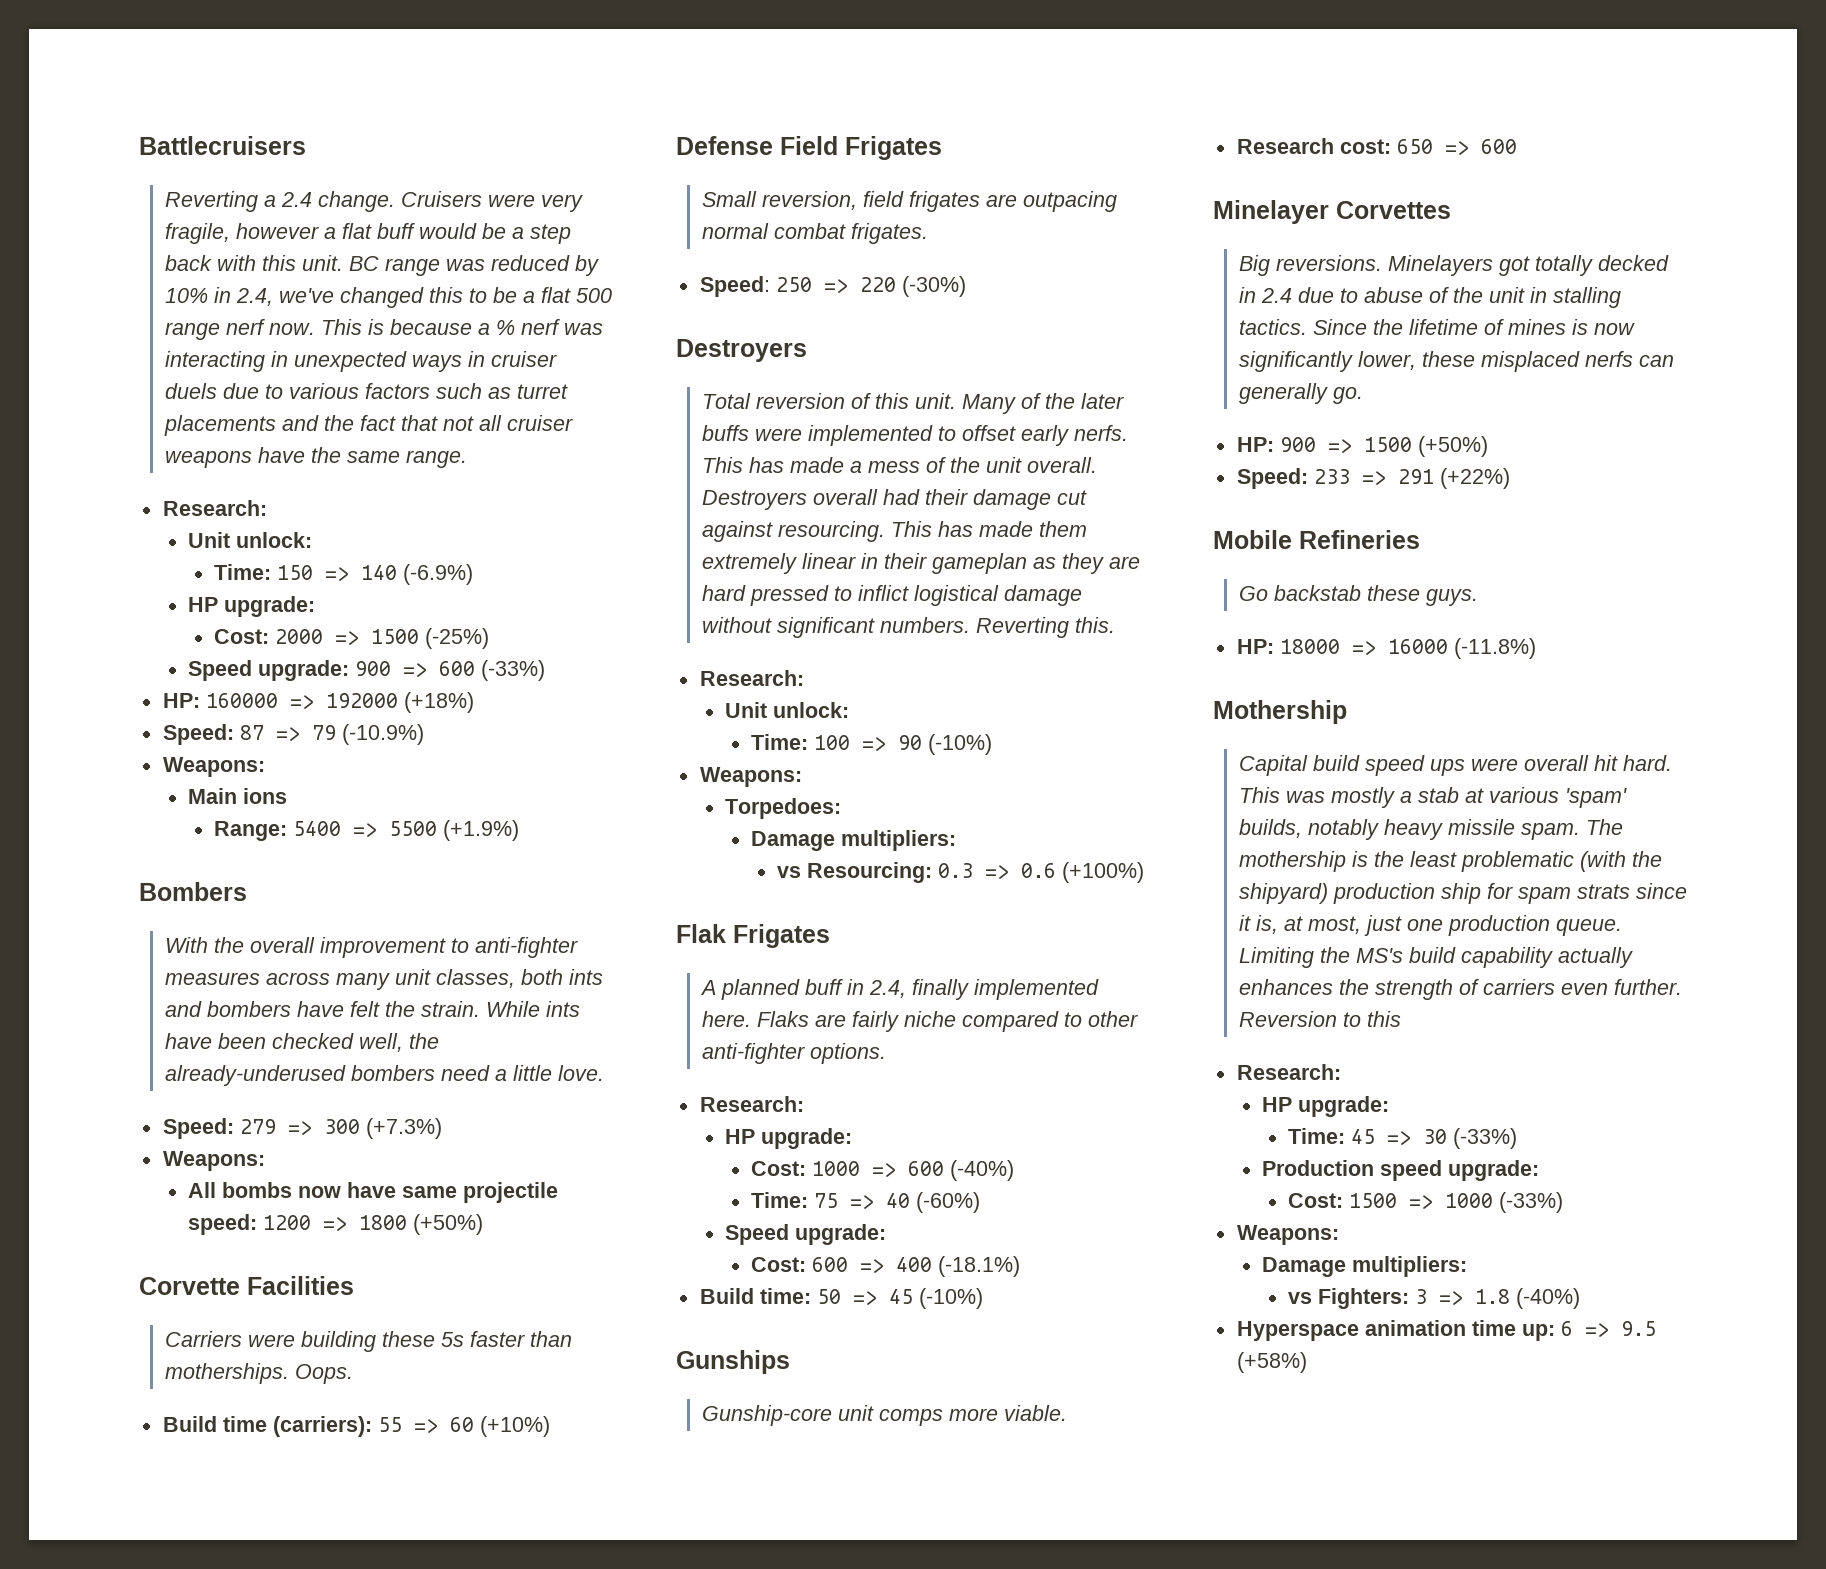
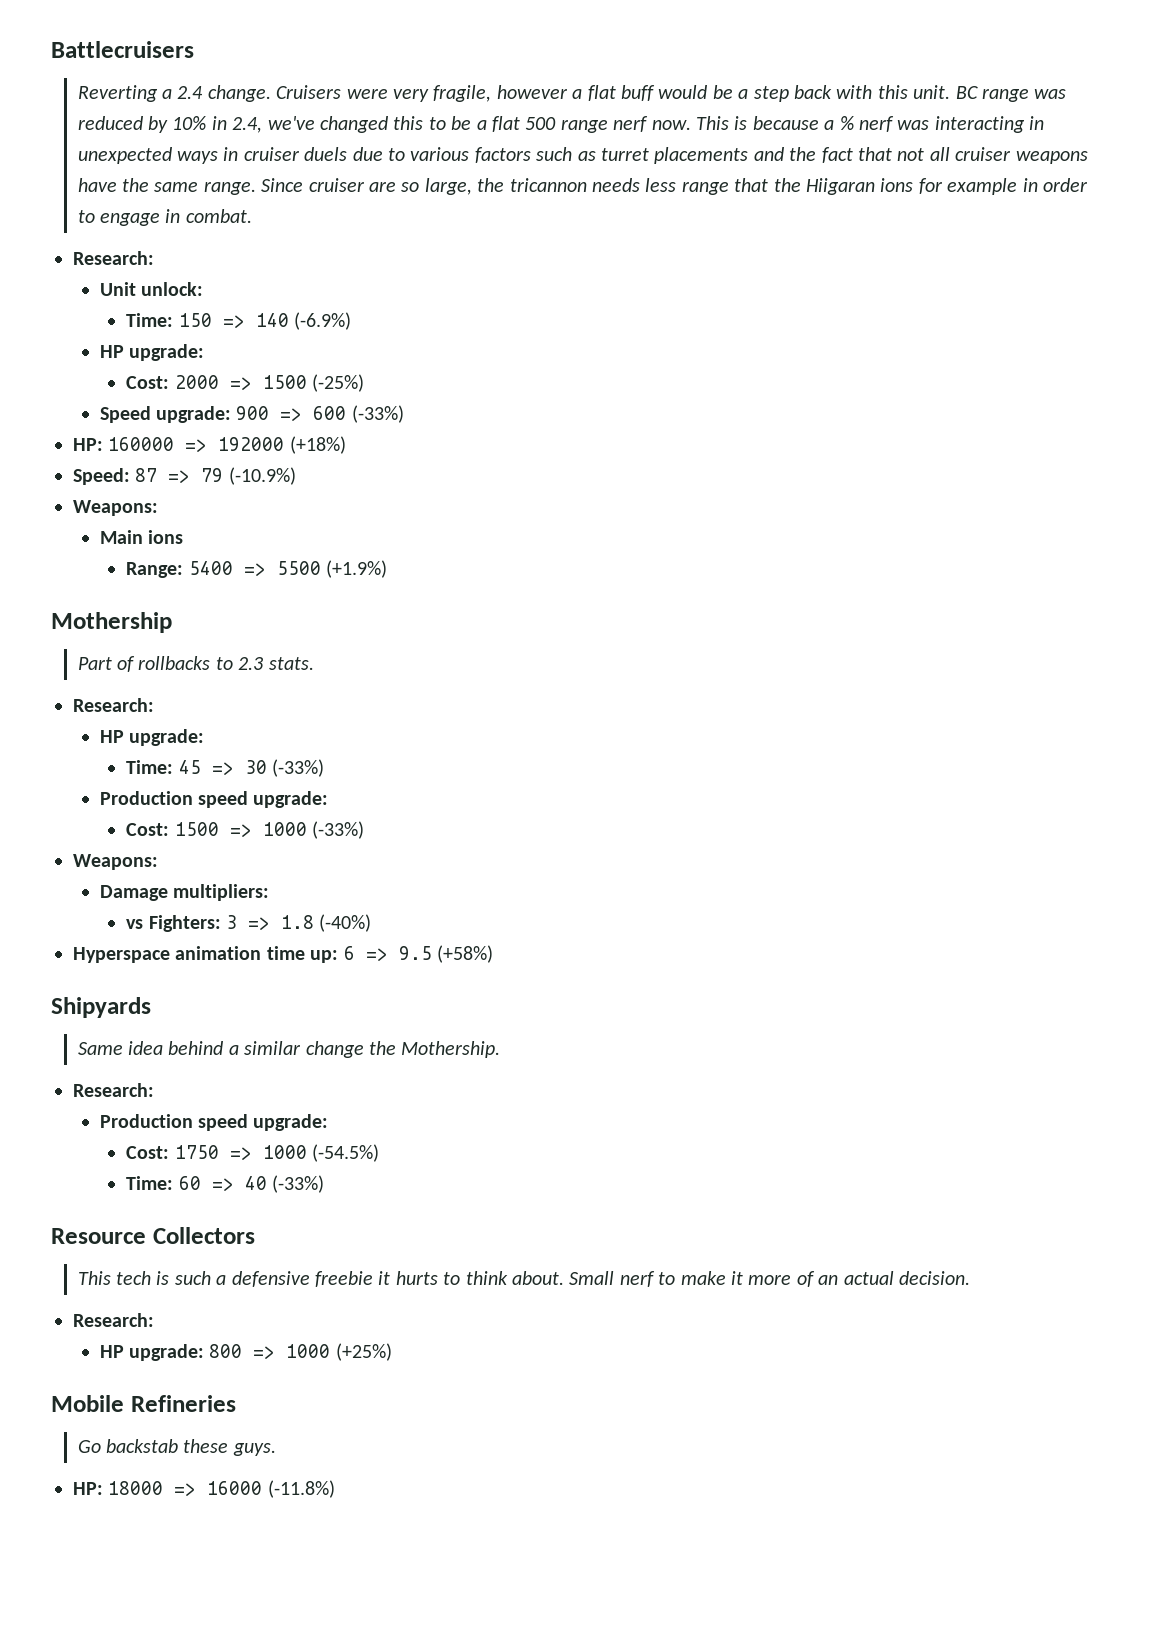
(467, 459) none -> [261,178,1088,195] [77,209,252,226] Since cruiser are so large, the tricannon needs less range that the Hiigaran ions for example in order to engage in combat.
[139,882,247,901] [164,937,578,958] [164,969,603,990] [164,1001,580,1017] [164,1033,439,1052] [164,1065,604,1086] [162,1118,442,1139] [162,1151,265,1171] [188,1182,559,1203] [188,1214,484,1235] [139,1276,354,1295] [164,1331,572,1352] [164,1363,353,1384] [162,1416,550,1437] [676,136,942,160] [701,191,1117,212] [701,223,928,244] [699,276,966,297] [676,339,807,362] [701,393,1124,414] [701,425,1128,446] [701,457,1097,473] [701,489,1087,510] [701,521,1087,542] [701,553,1140,574] [701,585,1082,606] [701,617,1115,638] [699,670,804,686] [725,702,850,718] [751,734,993,755] [699,767,802,787] [725,798,842,819] [751,830,957,851] [777,862,1145,883] [676,924,830,948] [699,979,1099,1000] [701,1011,1138,1032] [701,1043,886,1064] [699,1096,804,1112] [725,1128,853,1149] [751,1160,1015,1181] [751,1192,981,1213] [725,1224,887,1245] [751,1256,1021,1277] [699,1288,983,1309] [676,1350,790,1374] [701,1405,1067,1426] [1236,138,1517,155] [1213,200,1451,224] [1238,255,1669,276] [1238,287,1621,308] [1238,319,1635,335] [1238,351,1674,372] [1238,383,1363,404] [1236,436,1488,457] [1236,468,1510,489] [1213,530,1420,549] [1238,585,1478,606] [1236,638,1536,659] [1213,700,1347,724] [1238,755,1672,776] [1238,787,1627,808] [1238,819,1623,840] [1238,851,1662,872] [1238,883,1687,904] [1238,915,1622,936] [1238,947,1633,968] [1238,979,1682,1000] [1238,1011,1401,1027] Bombers // With the overall improvement to anti-fighter measures across many unit classes, both ints and bombers have felt the strain. While ints have been checked well, the already-underused bombers need a little love. // Speed: 279 => 300 (+7.3%) // Weapons: // All bombs now have same projectile speed: 1200 => 1800 (+50%) // Corvette Facilities // Carriers were building these 5s faster than motherships. Oops. // Build time (carriers): 55 => 60 (+10%) // Defense Field Frigates // Small reversion, field frigates are outpacing normal combat frigates. // Speed: 250 => 220 (-30%) // Destroyers // Total reversion of this unit. Many of the later buffs were implemented to offset early nerfs. This has made a mess of the unit overall. Destroyers overall had their damage cut against resourcing. This has made them extremely linear in their gameplan as they are hard pressed to inflict logistical damage without significant numbers. Reverting this. // Research: // Unit unlock: // Time: 100 => 90 (-10%) // Weapons: // Torpedoes: // Damage multipliers: // vs Resourcing: 0.3 => 0.6 (+100%) // Flak Frigates // A planned buff in 2.4, finally implemented here. Flaks are fairly niche compared to other anti-fighter options. // Research: // HP upgrade: // Cost: 1000 => 600 (-40%) // Time: 75 => 40 (-60%) // Speed upgrade: // Cost: 600 => 400 (-18.1%) // Build time: 50 => 45 (-10%) // Gunships // Gunship-core unit comps more viable. // Research cost: 650 => 600 // Minelayer Corvettes // Big reversions. Minelayers got totally decked in 2.4 due to abuse of the unit in stalling tactics. Since the lifetime of mines is now significantly lower, these misplaced nerfs can generally go. // HP: 900 => 1500 (+50%) // Speed: 233 => 291 (+22%) // Mobile Refineries // Go backstab these guys. // HP: 18000 => 16000 (-11.8%) // Mothership // Capital build speed ups were overall hit hard. This was mostly a stab at various 'spam' builds, notably heavy missile spam. The mothership is the least problematic (with the shipyard) production ship for spam strats since it is, at most, just one production queue. Limiting the MS's build capability actually enhances the strength of carriers even further. Reversion to this -> [51,612,172,633] [77,656,314,672] Mothership // Part of rollbacks to 2.3 stats.
(1307, 1362) none -> [51,997,151,1018] [77,1041,501,1058] [73,1083,154,1097] [99,1114,329,1131] [126,1144,379,1162] [126,1175,324,1193] [51,1227,255,1244] [77,1271,970,1287] [73,1313,154,1327] [99,1343,392,1361] [51,1395,236,1412] [77,1439,276,1456] [73,1480,335,1498] // Shipyards // Same idea behind a similar change the Mothership. // Research: // Production speed upgrade: // Cost: 1750 => 1000 (-54.5%) // Time: 60 => 40 (-33%) // Resource Collectors // This tech is such a defensive freebie it hurts to think about. Small nerf to make it more of an actual decision. // Research: // HP upgrade: 800 => 1000 (+25%) // Mobile Refineries // Go backstab these guys. // HP: 18000 => 16000 (-11.8%)

